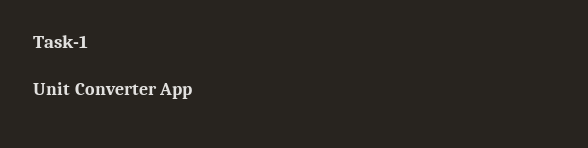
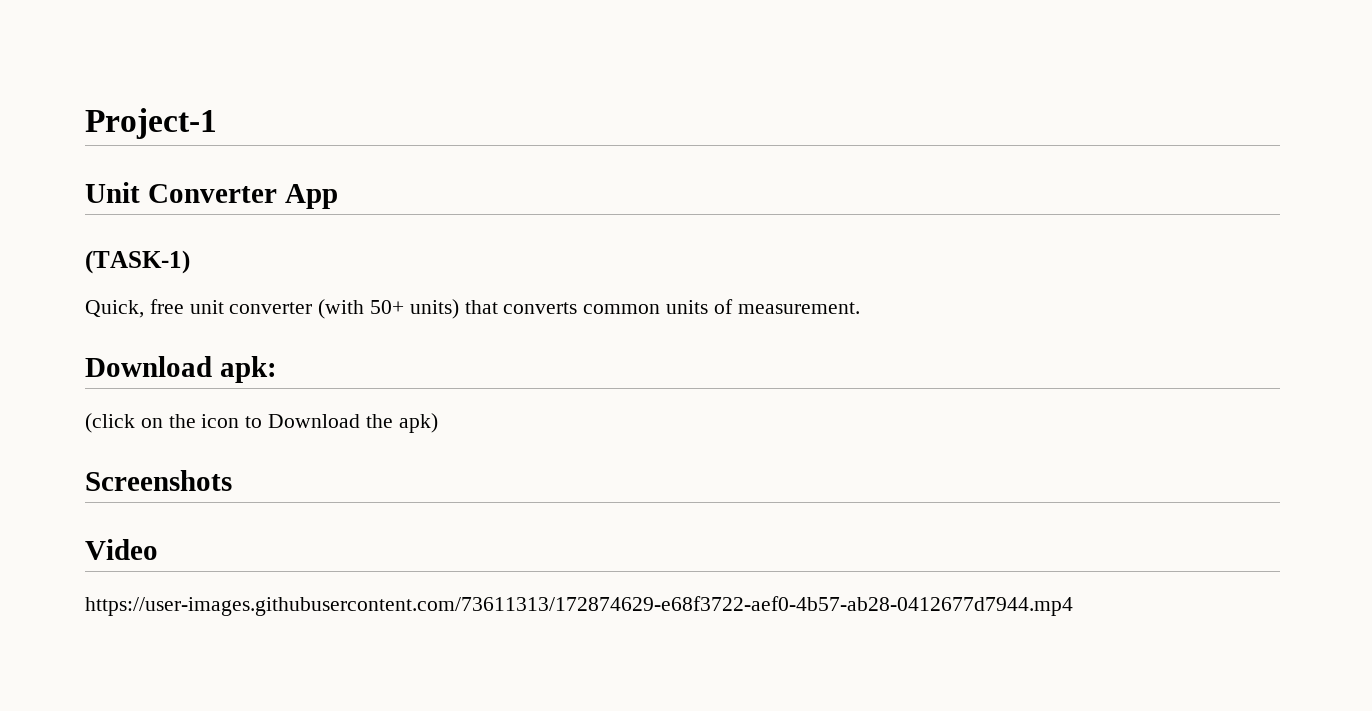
[33,35,88,48] Task-1 -> [85,108,217,139] Project-1
(193, 91) none -> [85,250,190,274] [85,299,860,319] [85,356,277,383] [85,413,438,433] [85,470,232,491] [85,539,158,560] [85,596,1073,616] // (TASK-1) // Quick, free unit converter (with 50+ units) that converts common units of measurement. // Download apk: // (click on the icon to Download the apk) // Screenshots // Video // https://user-images.githubusercontent.com/73611313/172874629-e68f3722-aef0-4b57-ab28-0412677d7944.mp4

